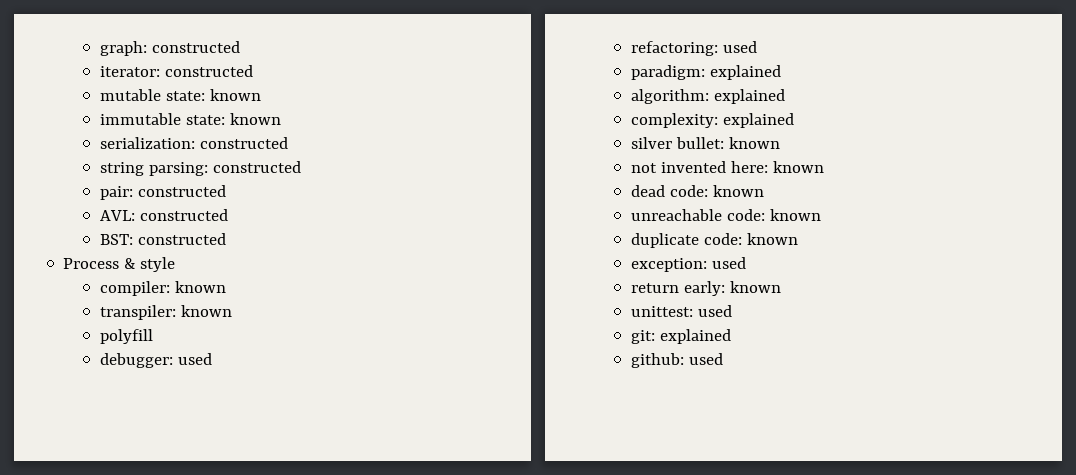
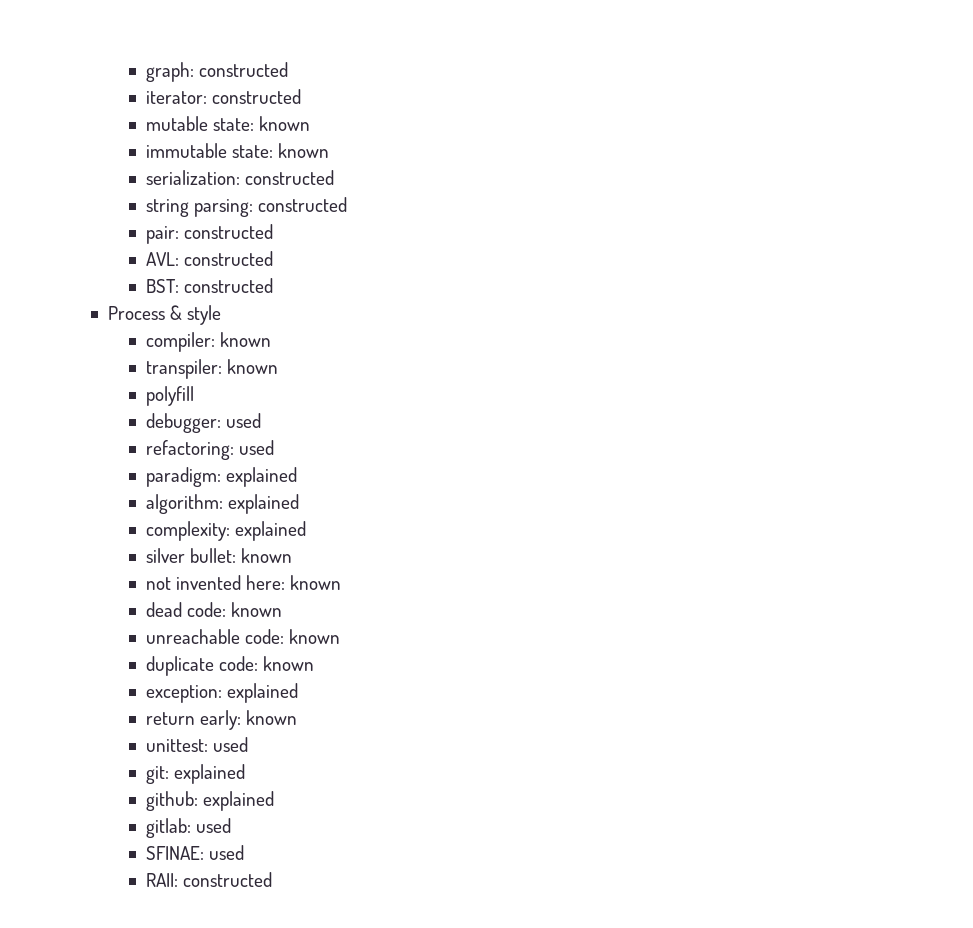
[712,257,747,269] used -> [226,683,298,703] explained
[689,353,724,365] used -> [202,791,274,811] [145,818,231,838] [145,845,244,860] [145,872,272,887] explained // gitlab: used // SFINAE: used // RAII: constructed

